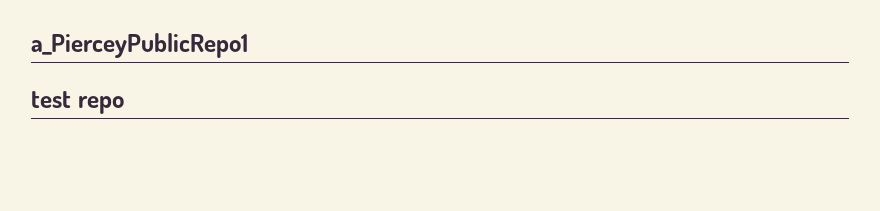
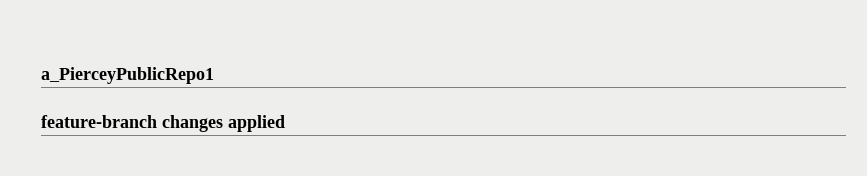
[31,91,124,114] test repo -> [41,115,285,132] feature-branch changes applied

